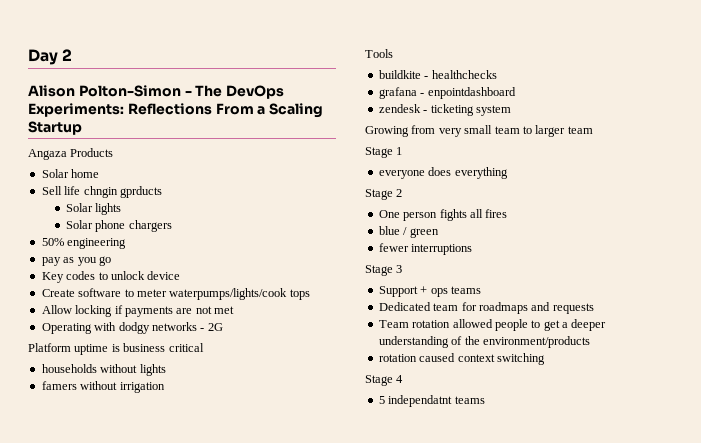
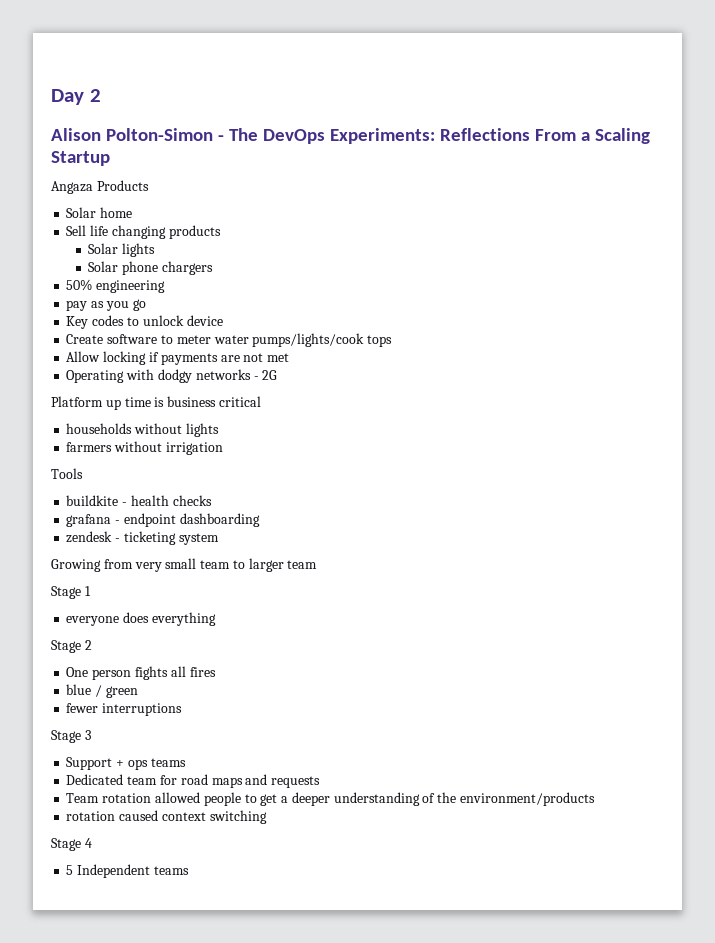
[83,186,162,198] chngin gprducts -> [111,225,221,239] changing products
[169,288,288,300] waterpumps/lights/cook -> [213,333,365,347] water pumps/lights/cook
[74,344,109,355] uptime -> [105,397,151,410] up time
[41,381,77,390] famers -> [66,442,113,452] farmers
[431,70,497,79] healthchecks -> [130,495,212,506] health checks
[427,87,516,99] enpointdashboard -> [123,513,260,527] endpoint dashboarding
[478,302,528,314] roadmaps -> [180,774,243,788] road maps
[388,395,453,407] independatnt -> [77,864,151,878] Independent

